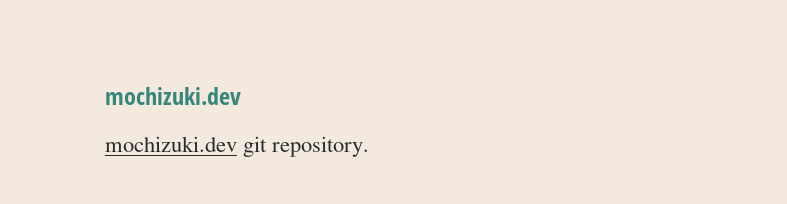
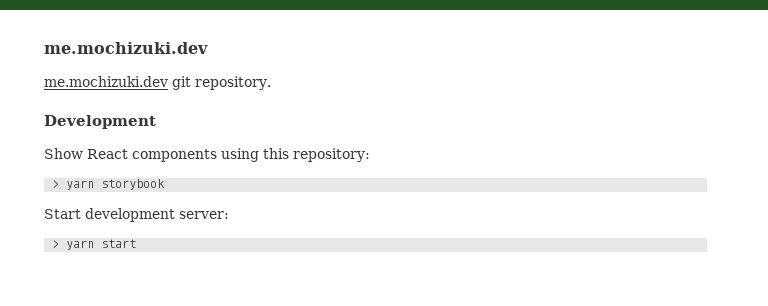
[105,87,241,105] [105,136,237,152] mochizuki.dev // mochizuki.dev -> [44,42,208,54] [44,76,168,87] me.mochizuki.dev // me.mochizuki.dev
(370, 146) none -> [44,115,156,129] [44,148,370,162] [52,179,166,190] [44,208,229,222] [52,239,137,250] // Development // Show React components using this repository: // > yarn storybook // Start development server: // > yarn start

